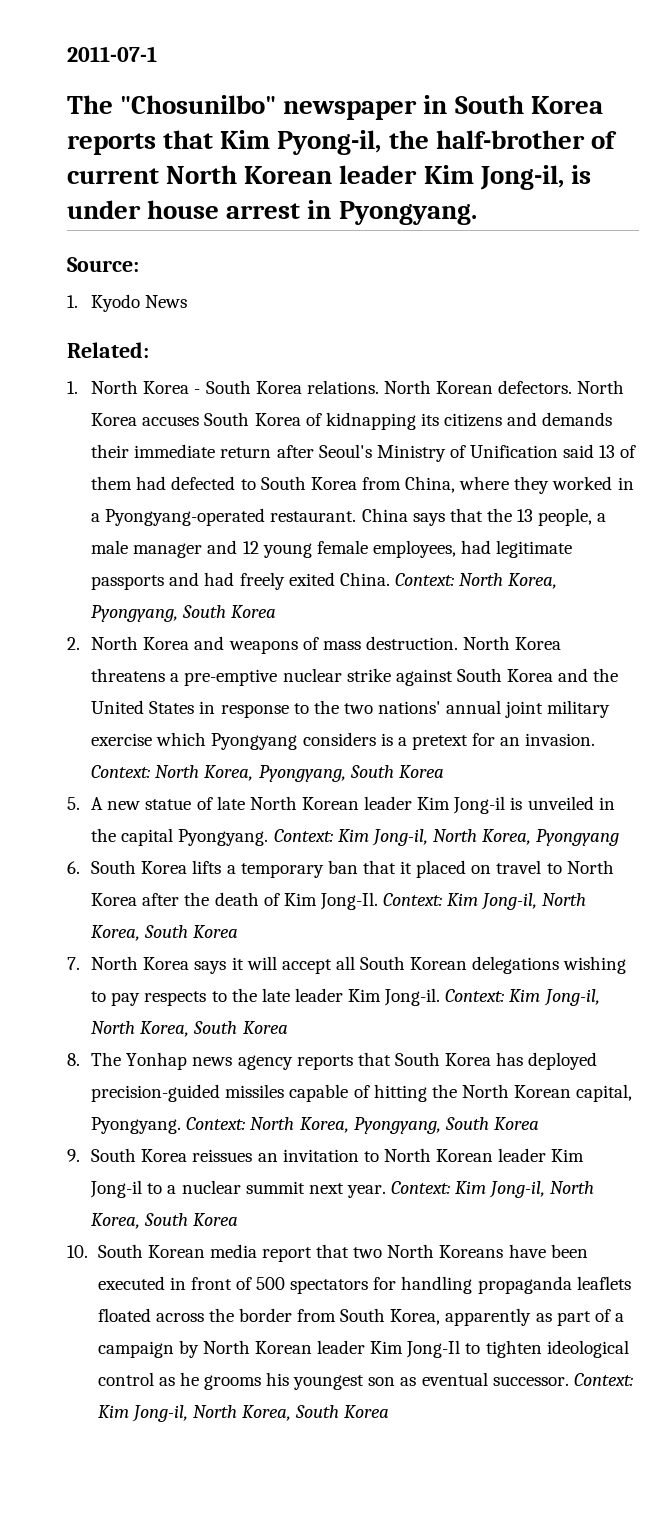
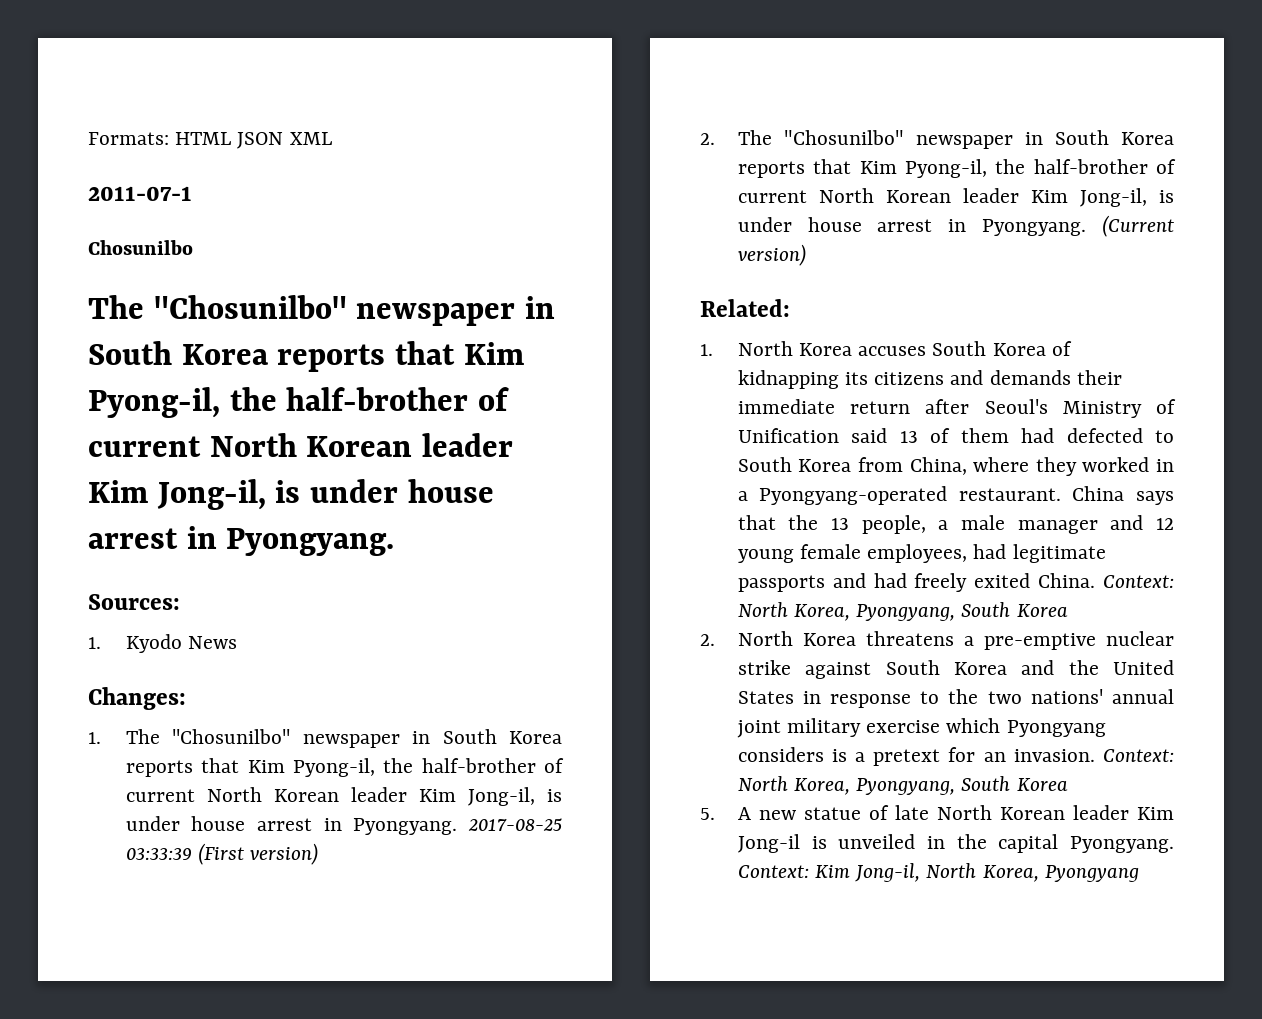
(67, 54) none -> [88,132,332,149] Formats: HTML JSON XML //
(157, 54) none -> [88,240,193,255] // Chosunilbo
[67,257,139,272] Source: -> [88,594,180,610] Sources:
[67,342,149,358] [67,380,573,394] Related: // 1. North Korea - South Korea relations. North Korean defectors. -> [88,687,186,710] [88,729,562,748] [125,758,564,777] [125,787,562,806] [125,816,562,835] [125,843,319,865] [700,130,1174,149] [737,159,1176,178] [737,188,1174,207] [737,215,1174,237] [737,244,806,266] [700,299,790,317] [700,344,713,356] Changes: // 1. The ''Chosunilbo'' newspaper in South Korea reports that Kim Pyong-il, the half-brother of current North Korean leader Kim Jong-il, is under house arrest in Pyongyang. 2017-08-25 03:33:39 (First version) // 2. The "Chosunilbo" newspaper in South Korea reports that Kim Pyong-il, the half-brother of current North Korean leader Kim Jong-il, is under house arrest in Pyongyang. (Current version) // Related: // 1.
[194,636,562,654] and weapons of mass destruction. North Korea -> (856, 639) none
[67,860,614,878] [91,892,587,910] [91,925,239,941] [67,956,627,974] [91,988,600,1006] [91,1021,288,1037] [67,1052,598,1070] [91,1084,633,1102] [91,1117,539,1134] [67,1148,585,1162] [90,1180,595,1198] [91,1213,239,1229] [67,1244,588,1262] [97,1276,631,1294] [97,1308,624,1326] [97,1340,629,1358] [97,1372,633,1390] [97,1405,390,1422] // 6. South Korea lifts a temporary ban that it placed on travel to North Korea after the death of Kim Jong-Il. Context: Kim Jong-il, North Korea, South Korea // 7. North Korea says it will accept all South Korean delegations wishing to pay respects to the late leader Kim Jong-il. Context: Kim Jong-il, North Korea, South Korea // 8. The Yonhap news agency reports that South Korea has deployed precision-guided missiles capable of hitting the North Korean capital, Pyongyang. Context: North Korea, Pyongyang, South Korea // 9. South Korea reissues an invitation to North Korean leader Kim Jong-il to a nuclear summit next year. Context: Kim Jong-il, North Korea, South Korea // 10. South Korean media report that two North Koreans have been executed in front of 500 spectators for handling propaganda leaflets floated across the border from South Korea, apparently as part of a campaign by North Korean leader Kim Jong-Il to tighten ideological control as he grooms his youngest son as eventual successor. Context: Kim Jong-il, North Korea, South Korea -> (1139, 873) none

